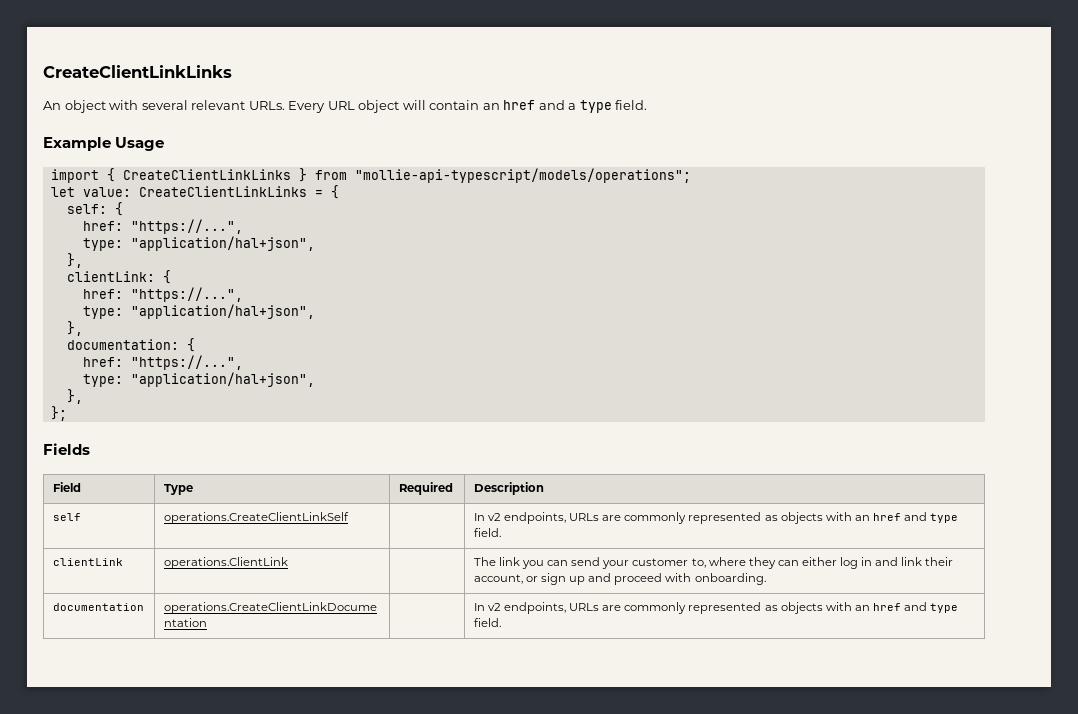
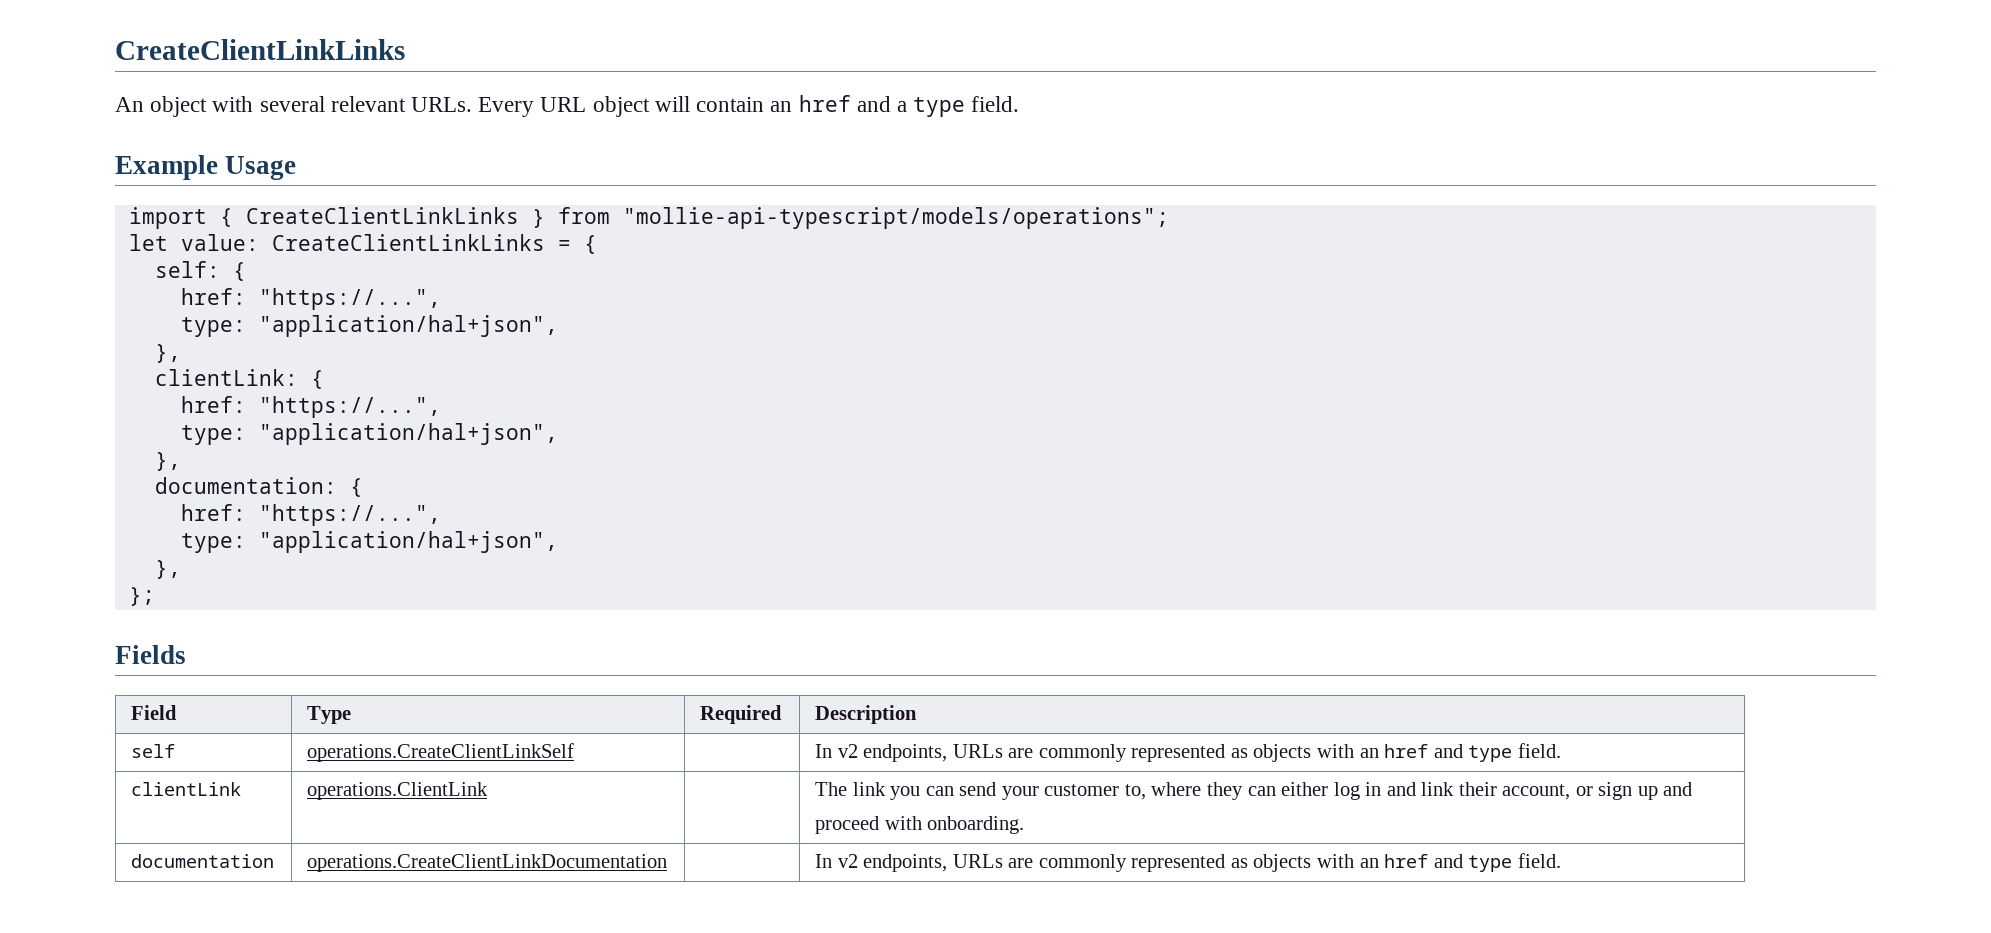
(612, 577) none -> (1693, 789) //

